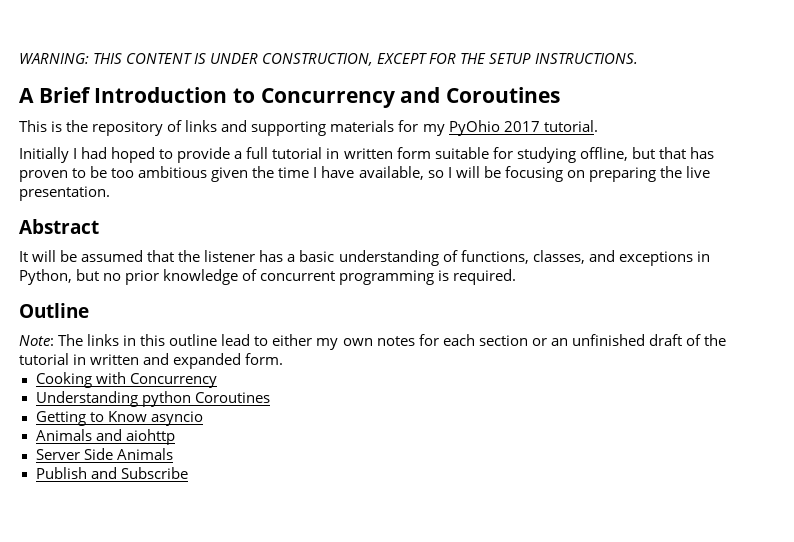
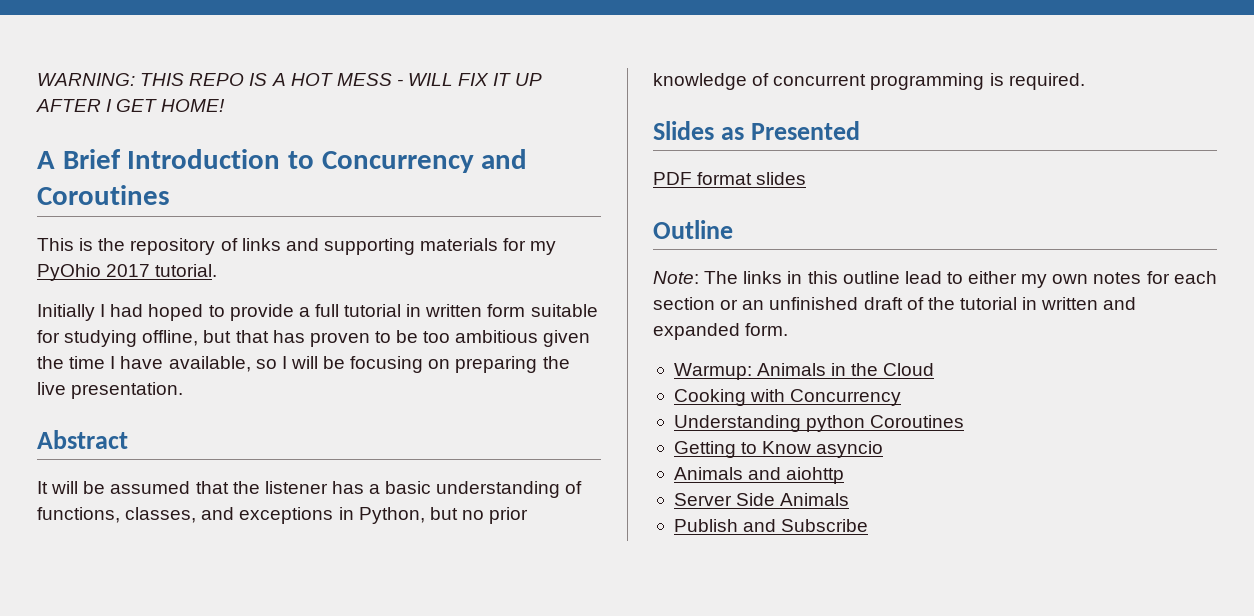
[126,53,638,66] CONTENT IS UNDER CONSTRUCTION, EXCEPT FOR THE SETUP INSTRUCTIONS. -> [189,73,543,86] [36,99,226,112] REPO IS A HOT MESS - WILL FIX IT UP AFTER I GET HOME!
(517, 277) none -> [653,121,860,140] [653,172,807,185] // Slides as Presented // PDF format slides
(284, 359) none -> [673,363,935,380] // Warmup: Animals in the Cloud

